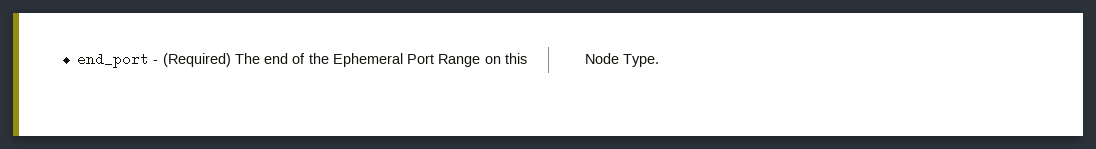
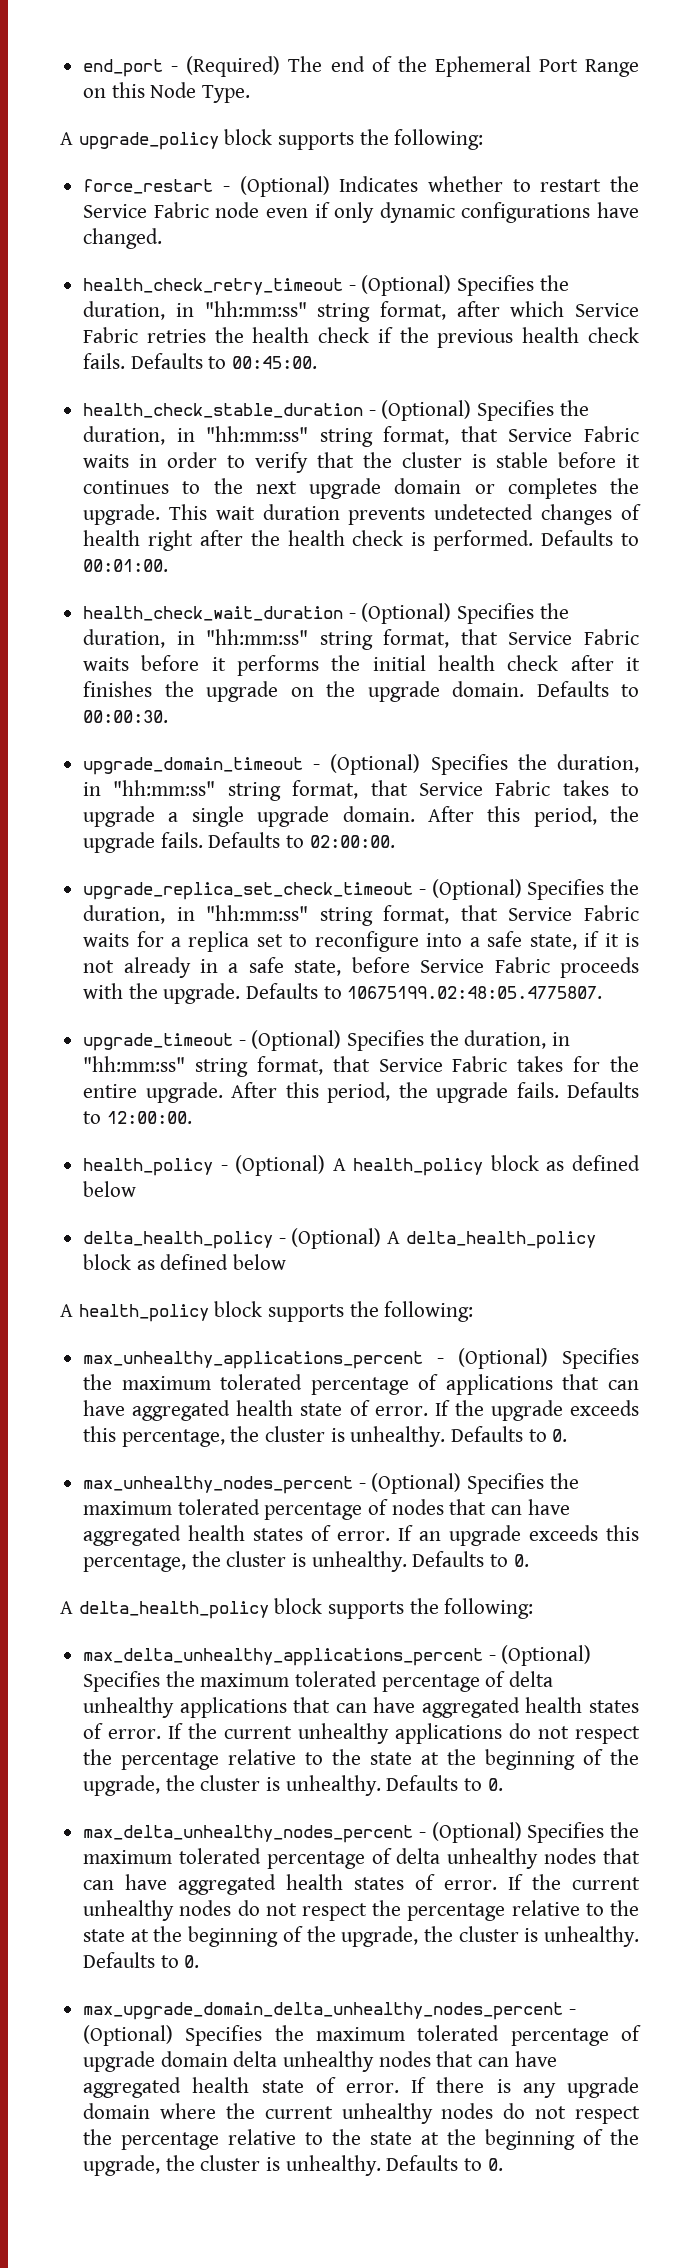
(659, 60) none -> [60,129,484,150] [83,176,639,197] [83,202,639,223] [83,228,163,249] [83,275,569,296] [83,301,639,322] [83,327,639,348] [83,353,318,369] [83,400,589,421] [83,426,639,447] [83,452,640,473] [83,478,639,499] [83,504,641,525] [83,530,639,551] [83,559,169,572] [83,603,569,624] [83,629,639,650] [83,655,640,676] [83,681,639,702] [83,710,169,723] [83,754,639,775] [83,780,639,801] [83,806,639,827] [83,832,395,853] [83,879,640,900] [83,905,639,926] [83,931,639,952] [83,957,639,978] [83,983,603,1004] [83,1030,571,1051] [83,1056,639,1077] [83,1082,639,1103] [83,1111,192,1124] [83,1155,640,1176] [83,1181,137,1197] [83,1228,596,1249] [83,1254,287,1270] [60,1301,474,1322] [83,1348,639,1369] [83,1374,639,1395] [83,1400,640,1421] [83,1426,568,1447] [83,1473,579,1494] [83,1499,570,1520] [83,1525,639,1546] [83,1551,529,1572] [60,1598,534,1619] [83,1645,592,1666] [83,1671,554,1692] [83,1697,639,1718] [83,1723,640,1744] [83,1749,639,1770] [83,1775,503,1796] [83,1822,640,1843] [83,1848,640,1869] [83,1874,640,1895] [83,1900,639,1921] [83,1926,639,1947] [83,1952,200,1968] [83,2002,576,2020] [83,2025,642,2046] [83,2051,557,2072] [83,2077,639,2098] [83,2103,640,2124] [83,2129,639,2150] [83,2155,503,2176] // A upgrade_policy block supports the following: // force_restart - (Optional) Indicates whether to restart the Service Fabric node even if only dynamic configurations have changed. // health_check_retry_timeout - (Optional) Specifies the duration, in "hh:mm:ss" string format, after which Service Fabric retries the health check if the previous health check fails. Defaults to 00:45:00. // health_check_stable_duration - (Optional) Specifies the duration, in "hh:mm:ss" string format, that Service Fabric waits in order to verify that the cluster is stable before it continues to the next upgrade domain or completes the upgrade. This wait duration prevents undetected changes of health right after the health check is performed. Defaults to 00:01:00. // health_check_wait_duration - (Optional) Specifies the duration, in "hh:mm:ss" string format, that Service Fabric waits before it performs the initial health check after it finishes the upgrade on the upgrade domain. Defaults to 00:00:30. // upgrade_domain_timeout - (Optional) Specifies the duration, in "hh:mm:ss" string format, that Service Fabric takes to upgrade a single upgrade domain. After this period, the upgrade fails. Defaults to 02:00:00. // upgrade_replica_set_check_timeout - (Optional) Specifies the duration, in "hh:mm:ss" string format, that Service Fabric waits for a replica set to reconfigure into a safe state, if it is not already in a safe state, before Service Fabric proceeds with the upgrade. Defaults to 10675199.02:48:05.4775807. // upgrade_timeout - (Optional) Specifies the duration, in "hh:mm:ss" string format, that Service Fabric takes for the entire upgrade. After this period, the upgrade fails. Defaults to 12:00:00. // health_policy - (Optional) A health_policy block as defined below // delta_health_policy - (Optional) A delta_health_policy block as defined below // A health_policy block supports the following: // max_unhealthy_applications_percent - (Optional) Specifies the maximum tolerated percentage of applications that can have aggregated health state of error. If the upgrade exceeds this percentage, the cluster is unhealthy. Defaults to 0. // max_unhealthy_nodes_percent - (Optional) Specifies the maximum tolerated percentage of nodes that can have aggregated health states of error. If an upgrade exceeds this percentage, the cluster is unhealthy. Defaults to 0. // A delta_health_policy block supports the following: // max_delta_unhealthy_applications_percent - (Optional) Specifies the maximum tolerated percentage of delta unhealthy applications that can have aggregated health states of error. If the current unhealthy applications do not respect the percentage relative to the state at the beginning of the upgrade, the cluster is unhealthy. Defaults to 0. // max_delta_unhealthy_nodes_percent - (Optional) Specifies the maximum tolerated percentage of delta unhealthy nodes that can have aggregated health states of error. If the current unhealthy nodes do not respect the percentage relative to the state at the beginning of the upgrade, the cluster is unhealthy. Defaults to 0. // max_upgrade_domain_delta_unhealthy_nodes_percent - (Optional) Specifies the maximum tolerated percentage of upgrade domain delta unhealthy nodes that can have aggregated health state of error. If there is any upgrade domain where the current unhealthy nodes do not respect the percentage relative to the state at the beginning of the upgrade, the cluster is unhealthy. Defaults to 0.

